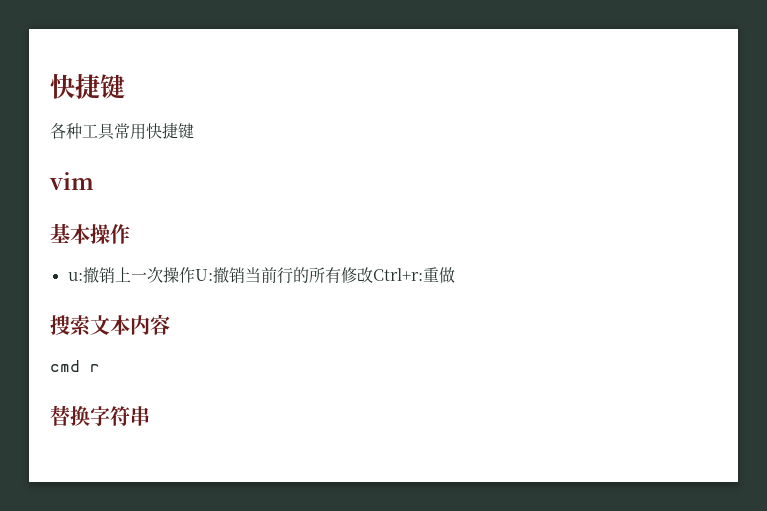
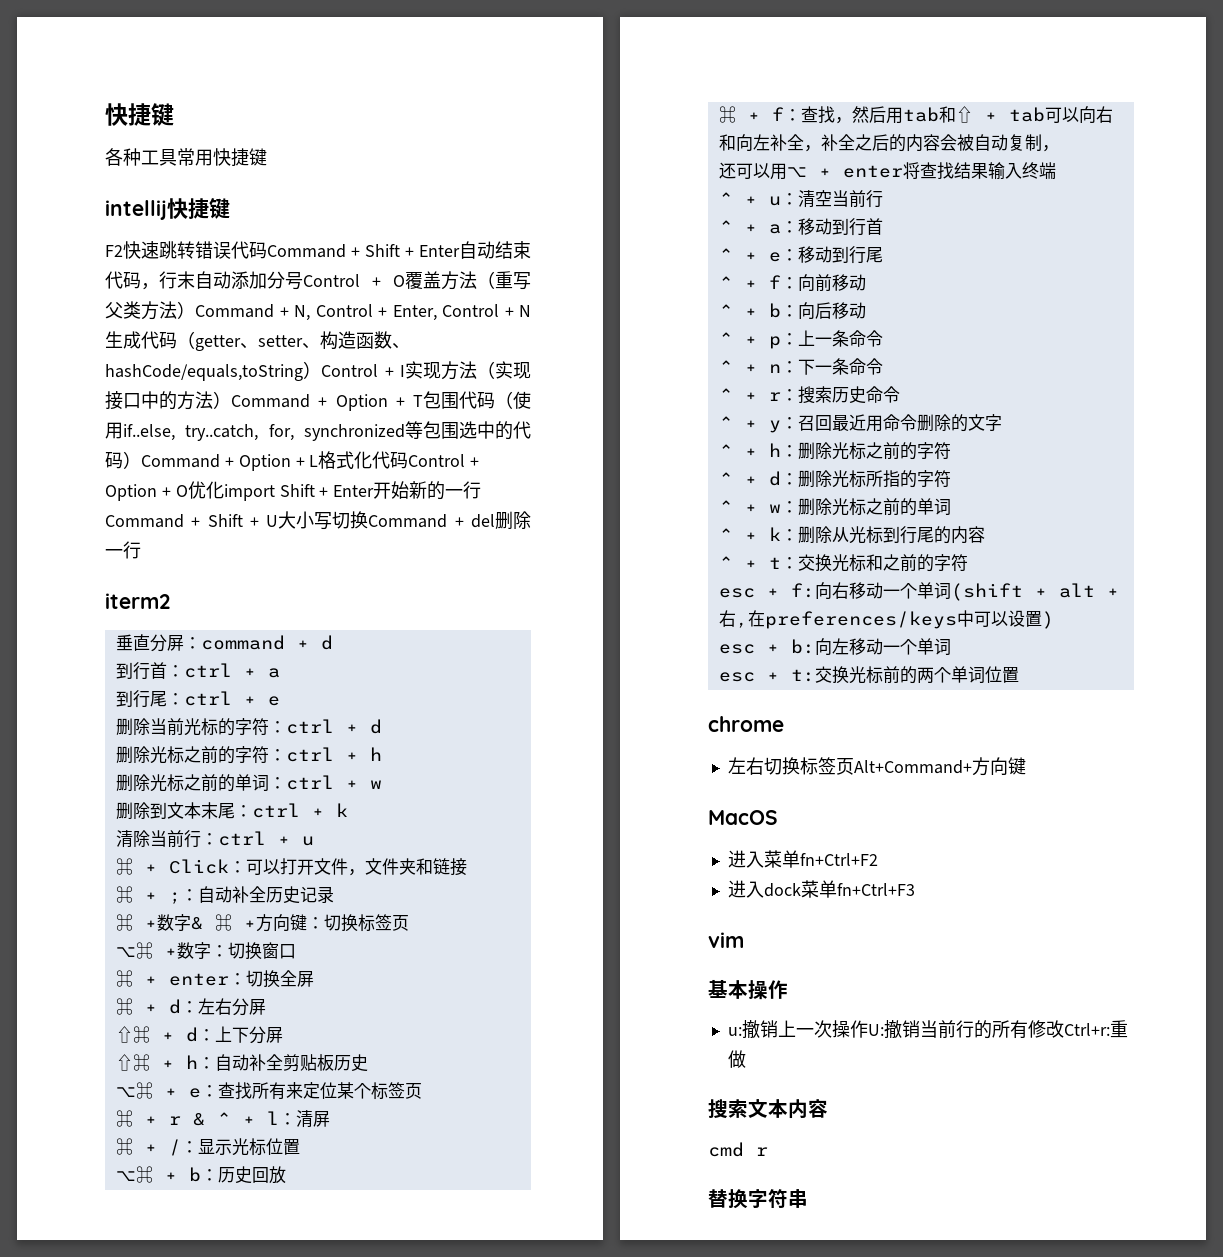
(194, 131) none -> [105,198,230,220] [105,241,531,259] [105,271,531,290] [105,301,531,321] [105,331,410,351] [105,361,531,381] [105,391,531,411] [105,421,531,441] [105,451,480,471] [105,481,482,501] [105,511,531,530] [105,541,141,559] [105,593,170,609] [115,634,333,652] [115,662,280,680] [115,690,280,708] [115,718,382,736] [115,746,382,764] [115,774,382,792] [115,802,348,820] [115,830,314,848] [115,858,467,876] [115,886,334,904] [115,914,409,932] [115,942,296,960] [115,970,314,988] [115,998,266,1016] [115,1026,283,1044] [115,1054,368,1072] [115,1082,422,1100] [115,1110,330,1128] [115,1138,300,1156] [115,1166,286,1184] [718,106,1113,124] [718,134,1059,152] [718,162,1056,180] [718,190,883,208] [718,218,883,236] [718,246,883,264] [718,274,866,292] [718,302,866,319] [718,330,883,349] [718,358,883,375] [718,386,900,404] [718,414,1002,433] [718,442,951,460] [718,470,951,488] [718,498,951,516] [718,526,985,544] [718,554,968,572] [718,582,1119,601] [718,610,1054,629] [718,638,951,655] [718,666,1019,684] [708,716,784,732] [727,757,1026,776] [708,810,778,825] [727,850,878,868] [727,880,915,898] // intellij快捷键 // F2快速跳转错误代码Command + Shift + Enter自动结束代码，行末自动添加分号Control + O覆盖方法（重写父类方法）Command + N, Control + Enter, Control + N生成代码（getter、setter、构造函数、hashCode/equals,toString）Control + I实现方法（实现接口中的方法）Command + Option + T包围代码（使用if..else, try..catch, for, synchronized等包围选中的代码）Command + Option + L格式化代码Control + Option + O优化import Shift + Enter开始新的一行Command + Shift + U大小写切换Command + del删除一行 // iterm2 // 垂直分屏：command + d // 到行首：ctrl + a // 到行尾：ctrl + e // 删除当前光标的字符：ctrl + d // 删除光标之前的字符：ctrl + h // 删除光标之前的单词：ctrl + w // 删除到文本末尾：ctrl + k // 清除当前行：ctrl + u // ⌘ + Click：可以打开文件，文件夹和链接 // ⌘ + ;：自动补全历史记录 // ⌘ +数字& ⌘ +方向键：切换标签页 // ⌥⌘ +数字：切换窗口 // ⌘ + enter：切换全屏 // ⌘ + d：左右分屏 // ⇧⌘ + d：上下分屏 // ⇧⌘ + h：自动补全剪贴板历史 // ⌥⌘ + e：查找所有来定位某个标签页 // ⌘ + r & ⌃ + l：清屏 // ⌘ + /：显示光标位置 // ⌥⌘ + b：历史回放 // ⌘ + f：查找，然后用tab和⇧ + tab可以向右和向左补全，补全之后的内容会被自动复制， // 还可以用⌥ + enter将查找结果输入终端 // ⌃ + u：清空当前行 // ⌃ + a：移动到行首 // ⌃ + e：移动到行尾 // ⌃ + f：向前移动 // ⌃ + b：向后移动 // ⌃ + p：上一条命令 // ⌃ + n：下一条命令 // ⌃ + r：搜索历史命令 // ⌃ + y：召回最近用命令删除的文字 // ⌃ + h：删除光标之前的字符 // ⌃ + d：删除光标所指的字符 // ⌃ + w：删除光标之前的单词 // ⌃ + k：删除从光标到行尾的内容 // ⌃ + t：交换光标和之前的字符 // esc + f:向右移动一个单词(shift + alt +右,在preferences/keys中可以设置) // esc + b:向左移动一个单词 // esc + t:交换光标前的两个单词位置 // chrome // 左右切换标签页Alt+Command+方向键 // MacOS // 进入菜单fn+Ctrl+F2 // 进入dock菜单fn+Ctrl+F3

